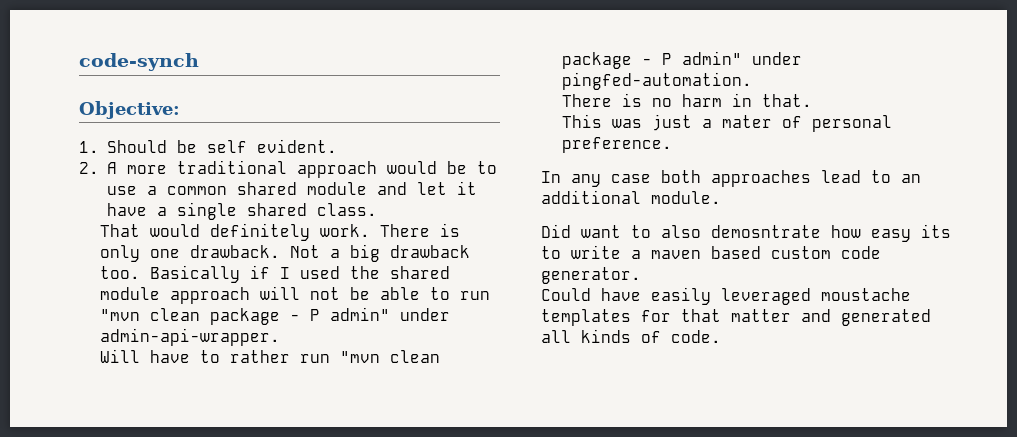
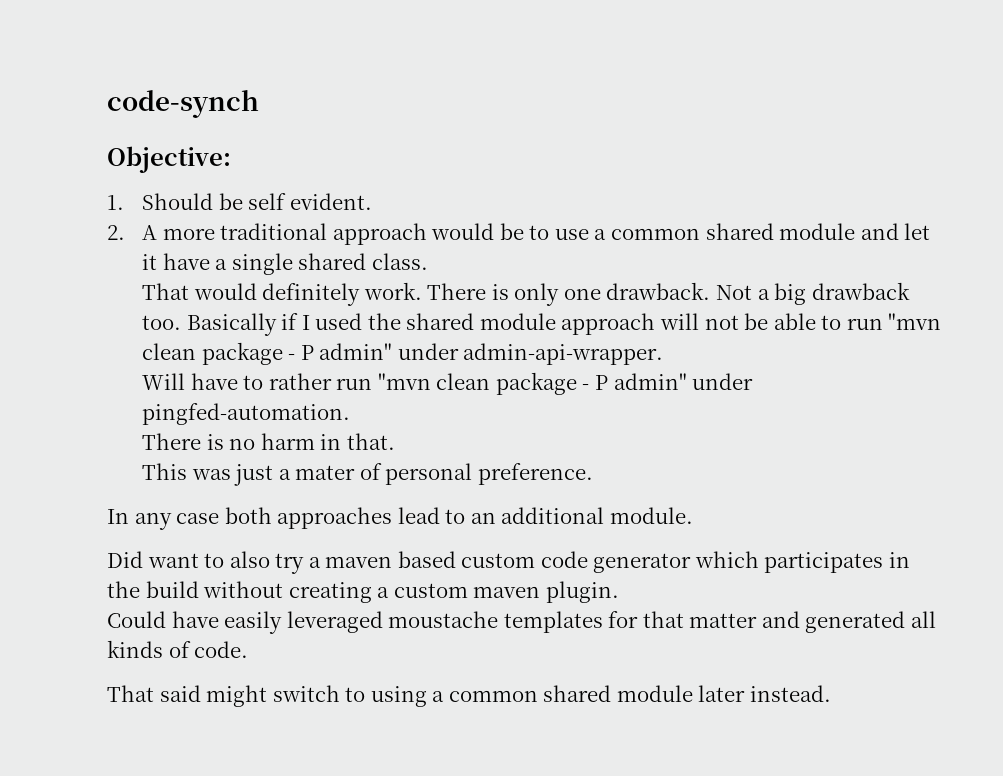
[711,224,951,242] [541,245,621,259] demosntrate how easy its to write -> [275,553,305,574] try
[541,267,641,284] generator. -> [593,551,910,573] [107,581,619,603] generator which participates in the build without creating a custom maven plugin.
(721, 336) none -> [107,685,831,707] // That said might switch to using a common shared module later instead.

